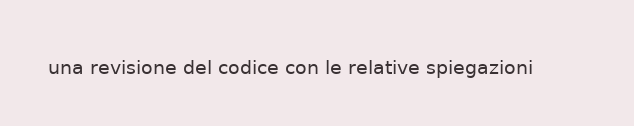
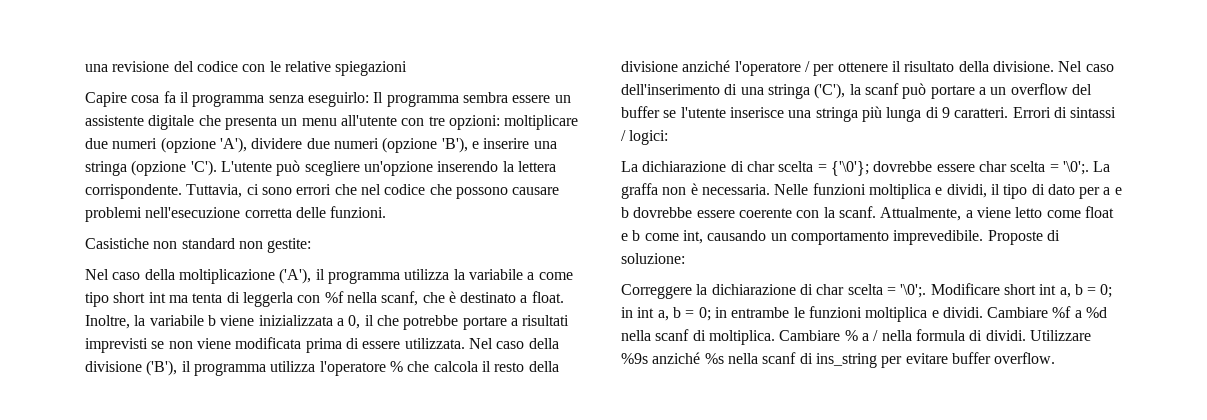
(533, 69) none -> [85,91,571,107] [85,115,579,130] [85,137,557,153] [85,160,556,176] [85,184,560,199] [85,206,387,222] [85,238,312,253] [85,268,573,284] [85,291,564,307] [85,315,570,330] [85,337,559,353] [85,360,559,376] [621,60,1114,76] [621,83,1092,99] [621,106,1117,122] [621,130,669,145] [621,161,1111,176] [621,183,1122,199] [621,206,1114,221] [621,230,1060,245] [621,253,685,264] [621,283,1113,299] [621,306,1108,322] [621,329,1091,345] [621,352,1056,368] // Capire cosa fa il programma senza eseguirlo: Il programma sembra essere un assistente digitale che presenta un menu all'utente con tre opzioni: moltiplicare due numeri (opzione 'A'), dividere due numeri (opzione 'B'), e inserire una stringa (opzione 'C'). L'utente può scegliere un'opzione inserendo la lettera corrispondente. Tuttavia, ci sono errori che nel codice che possono causare problemi nell'esecuzione corretta delle funzioni. // Casistiche non standard non gestite: // Nel caso della moltiplicazione ('A'), il programma utilizza la variabile a come tipo short int ma tenta di leggerla con %f nella scanf, che è destinato a float. Inoltre, la variabile b viene inizializzata a 0, il che potrebbe portare a risultati imprevisti se non viene modificata prima di essere utilizzata. Nel caso della divisione ('B'), il programma utilizza l'operatore % che calcola il resto della divisione anziché l'operatore / per ottenere il risultato della divisione. Nel caso dell'inserimento di una stringa ('C'), la scanf può portare a un overflow del buffer se l'utente inserisce una stringa più lunga di 9 caratteri. Errori di sintassi / logici: // La dichiarazione di char scelta = {'\0'}; dovrebbe essere char scelta = '\0';. La graffa non è necessaria. Nelle funzioni moltiplica e dividi, il tipo di dato per a e b dovrebbe essere coerente con la scanf. Attualmente, a viene letto come float e b come int, causando un comportamento imprevedibile. Proposte di soluzione: // Correggere la dichiarazione di char scelta = '\0';. Modificare short int a, b = 0; in int a, b = 0; in entrambe le funzioni moltiplica e dividi. Cambiare %f a %d nella scanf di moltiplica. Cambiare % a / nella formula di dividi. Utilizzare %9s anziché %s nella scanf di ins_string per evitare buffer overflow.

